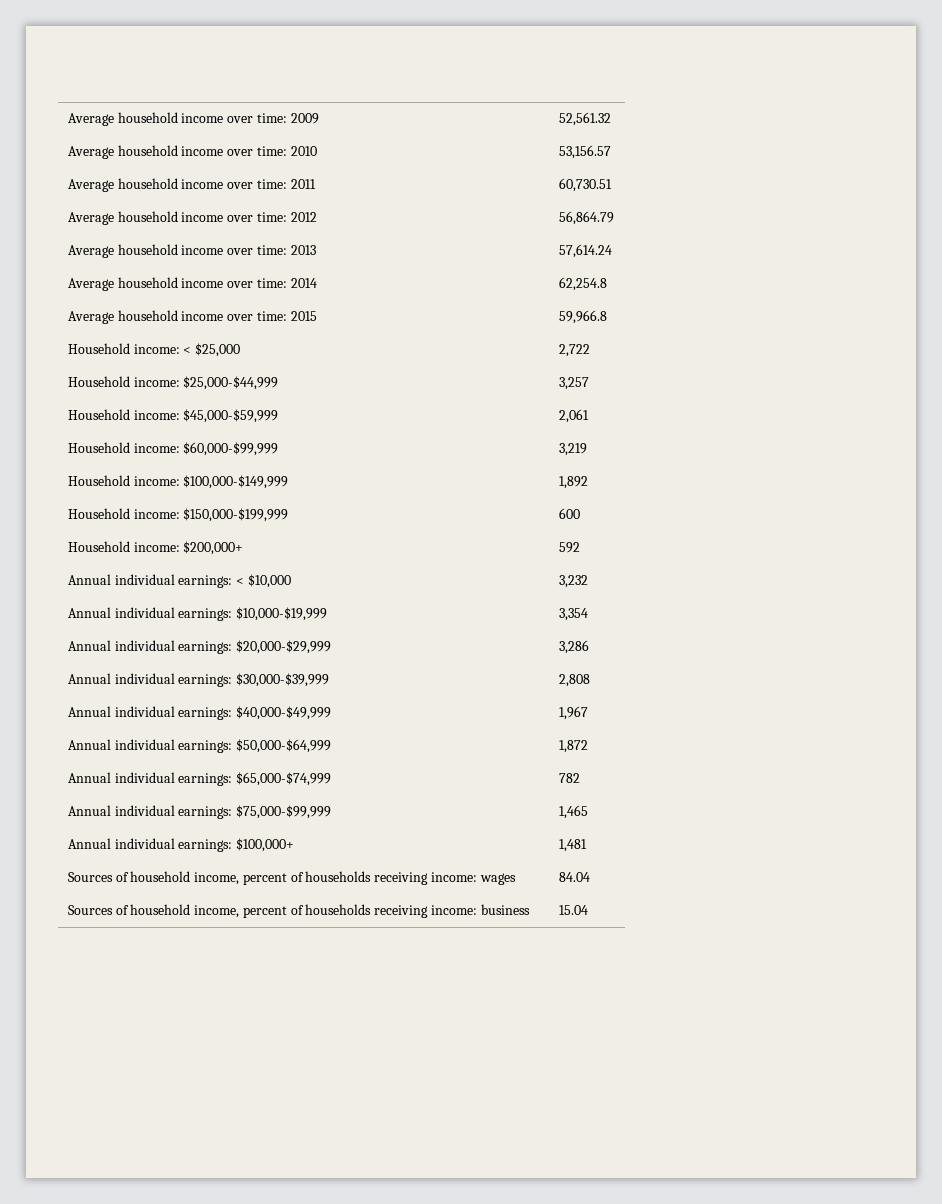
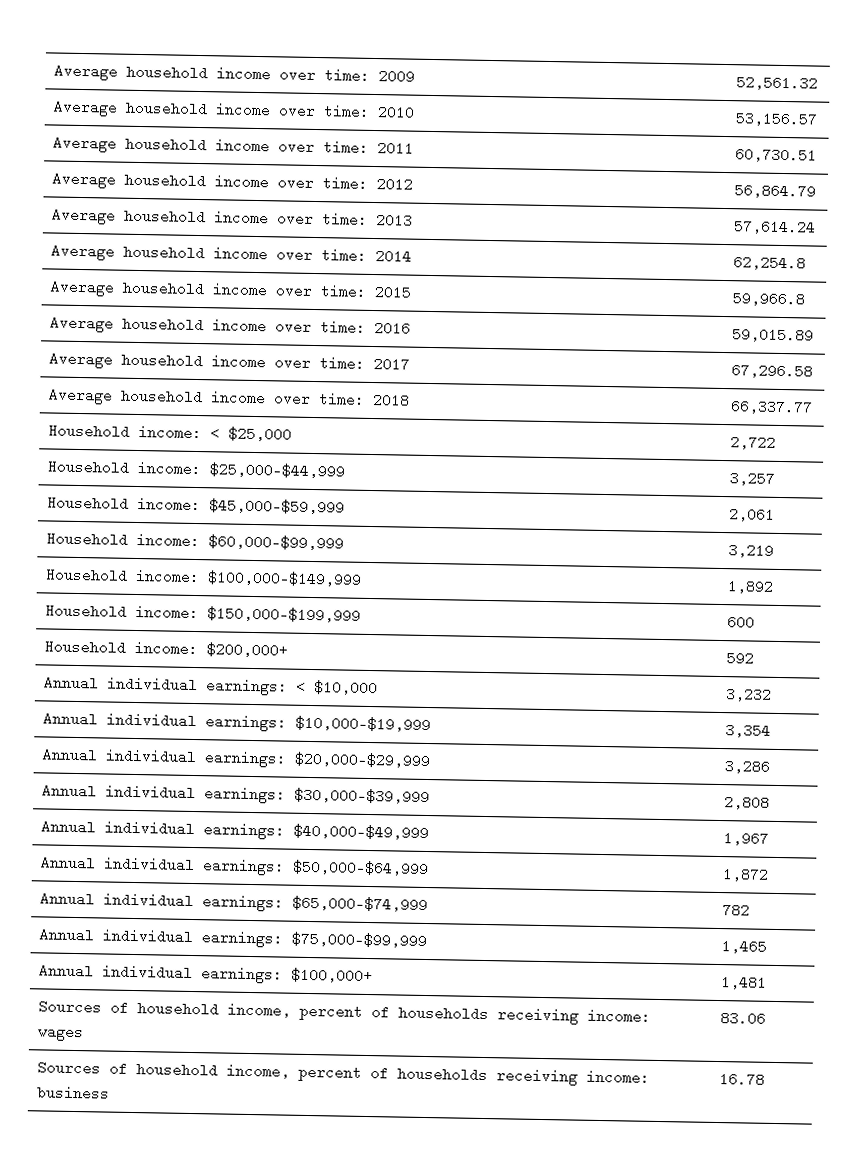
(607, 317) none -> [50,315,412,336] [732,327,815,343] [49,351,411,372] [731,363,814,379] [48,387,411,408] [730,399,814,415] // Average household income over time: 2016 | 59,015.89 // Average household income over time: 2017 | 67,296.58 // Average household income over time: 2018 | 66,337.77
[558,872,590,882] 84.04 -> [720,1011,767,1026] 83.06
[558,905,588,915] 15.04 -> [719,1072,766,1087] 16.78

